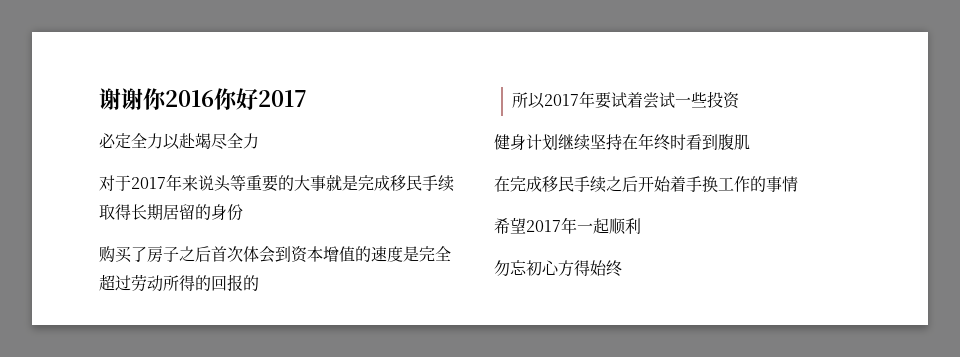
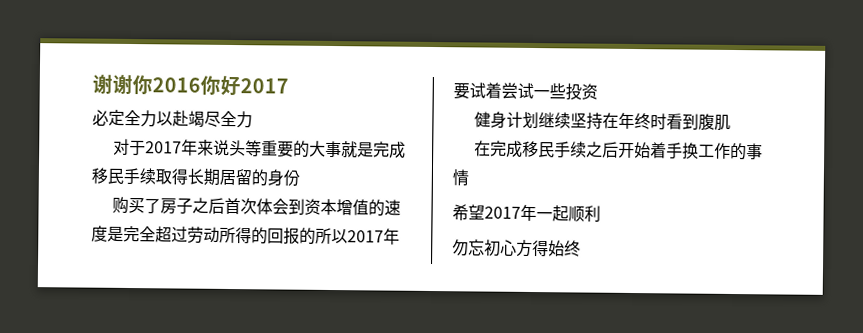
(259, 283) // -> (316, 236) none

